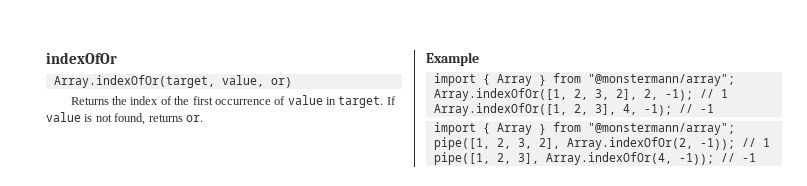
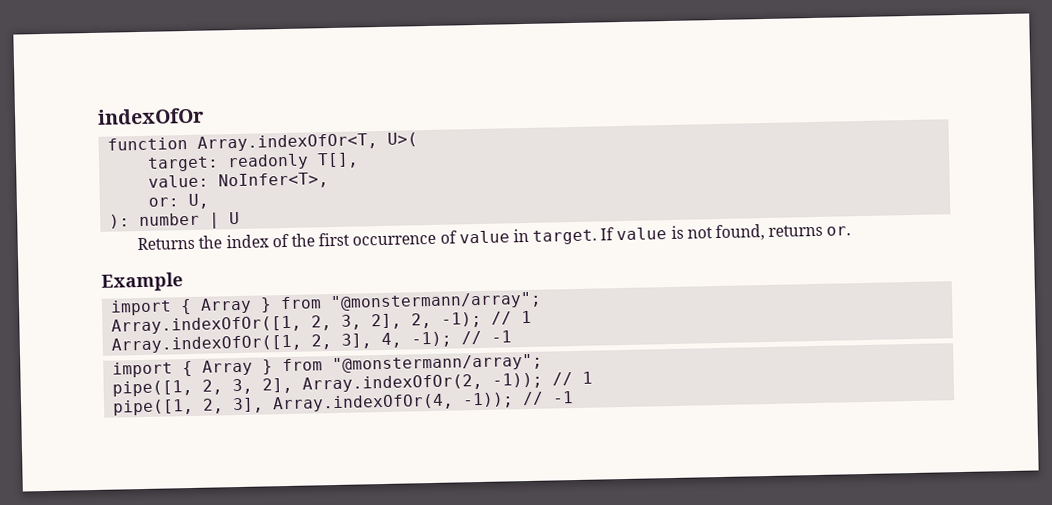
[53,75,292,88] Array.indexOfOr(target, value, or) -> [107,132,419,152] [147,152,360,172] [148,172,330,190] [148,193,211,209] [109,211,241,229] function Array.indexOfOr<T, U>( // target: readonly T[], // value: NoInfer<T>, // or: U, // ): number | U

